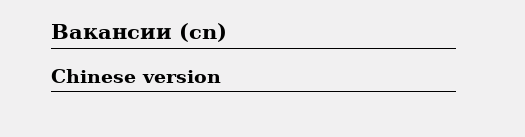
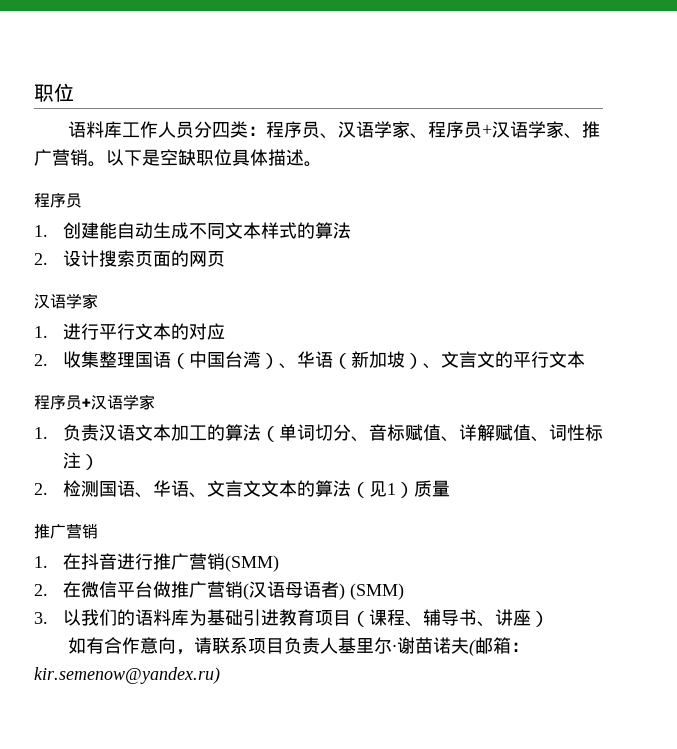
[51,23,227,42] [51,69,221,83] Вакансии (cn) // Chinese version -> [34,83,74,102] [67,121,600,139] [34,149,322,167] [34,193,82,208] [34,222,351,239] [34,250,225,267] [34,293,98,309] [34,323,225,340] [34,351,585,369] [34,394,155,410] [34,424,603,442] [62,452,99,470] [34,480,450,498] [34,524,98,539] [34,553,279,572] [34,581,404,600] [34,609,549,627] [67,637,529,656] [34,667,220,684] 职位 // 语料库工作人员分四类：程序员、汉语学家、程序员+汉语学家、推广营销。以下是空缺职位具体描述。 // 程序员 // 1.创建能自动生成不同文本样式的算法 // 2.设计搜索页面的网页 // 汉语学家 // 1.进行平行文本的对应 // 2.收集整理国语（中国台湾）、华语（新加坡）、文言文的平行文本 // 程序员+汉语学家 // 1.负责汉语文本加工的算法（单词切分、音标赋值、详解赋值、词性标注） // 2.检测国语、华语、文言文文本的算法（见1）质量 // 推广营销 // 1.在抖音进行推广营销(SMM) // 2.在微信平台做推广营销(汉语母语者) (SMM) // 3.以我们的语料库为基础引进教育项目（课程、辅导书、讲座） // 如有合作意向，请联系项目负责人基里尔·谢苗诺夫(邮箱：kir.semenow@yandex.ru)

